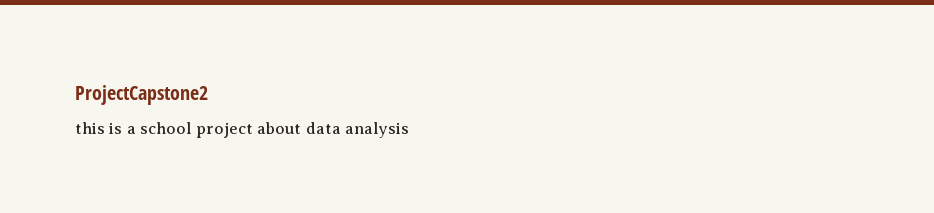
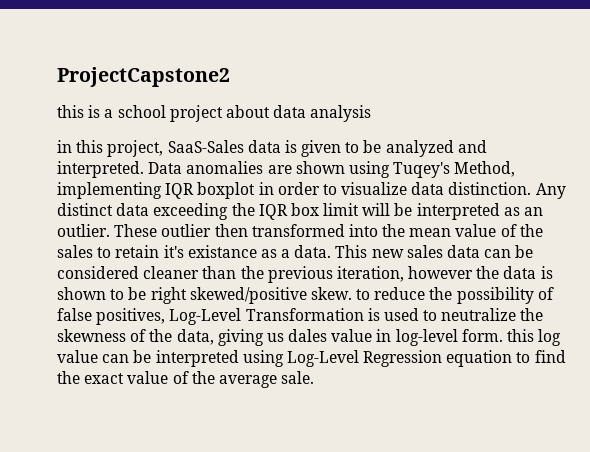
(410, 130) none -> [57,140,487,157] [57,161,516,178] [57,182,566,199] [57,203,544,220] [57,224,543,237] [57,245,534,258] [57,266,553,283] [57,287,554,304] [57,308,544,325] [57,329,562,346] [57,350,566,367] [57,371,315,388] // in this project, SaaS-Sales data is given to be analyzed and interpreted. Data anomalies are shown using Tuqey's Method, implementing IQR boxplot in order to visualize data distinction. Any distinct data exceeding the IQR box limit will be interpreted as an outlier. These outlier then transformed into the mean value of the sales to retain it's existance as a data. This new sales data can be considered cleaner than the previous iteration, however the data is shown to be right skewed/positive skew. to reduce the possibility of false positives, Log-Level Transformation is used to neutralize the skewness of the data, giving us dales value in log-level form. this log value can be interpreted using Log-Level Regression equation to find the exact value of the average sale.

